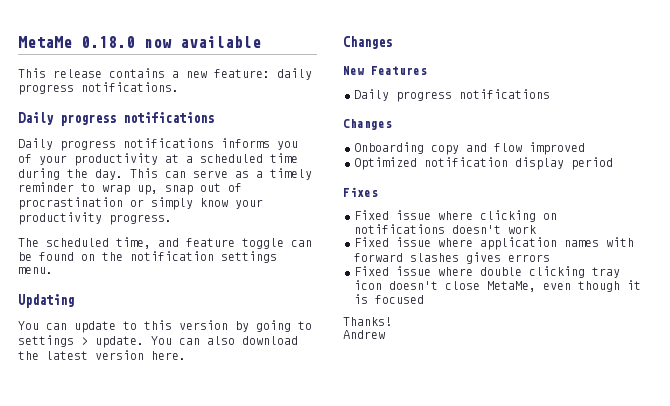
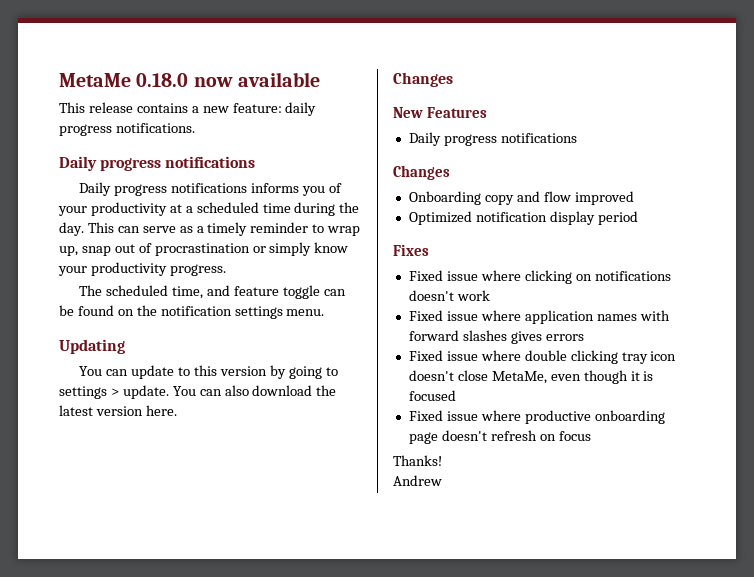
(424, 299) none -> [408,410,665,424] [408,430,591,444] // Fixed issue where productive onboarding page doesn't refresh on focus

